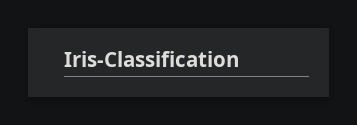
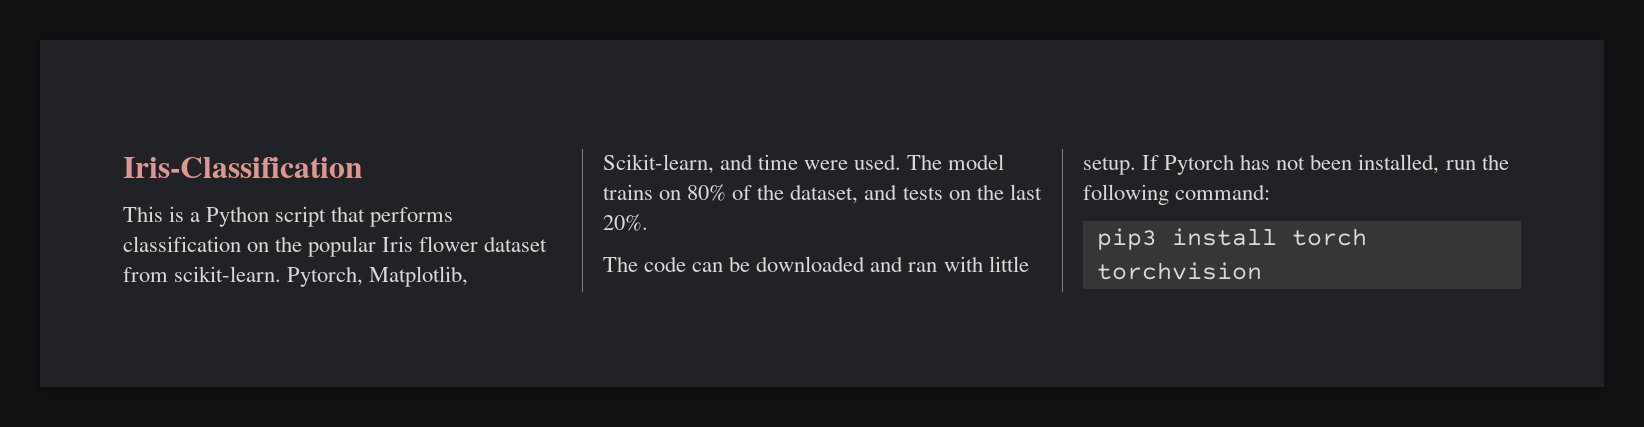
(239, 59) none -> [123,206,454,227] [123,236,548,257] [123,266,469,287] [603,154,1005,174] [603,184,1042,204] [603,214,648,231] [603,256,1029,272] [1083,154,1509,175] [1083,184,1271,205] [1096,228,1367,250] [1096,262,1262,280] // This is a Python script that performs classification on the popular Iris flower dataset from scikit-learn. Pytorch, Matplotlib, Scikit-learn, and time were used. The model trains on 80% of the dataset, and tests on the last 20%. // The code can be downloaded and ran with little setup. If Pytorch has not been installed, run the following command: // pip3 install torch torchvision

